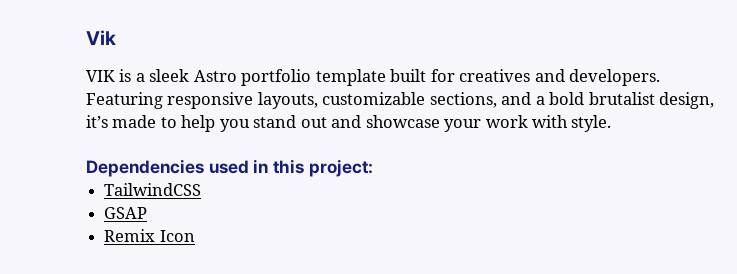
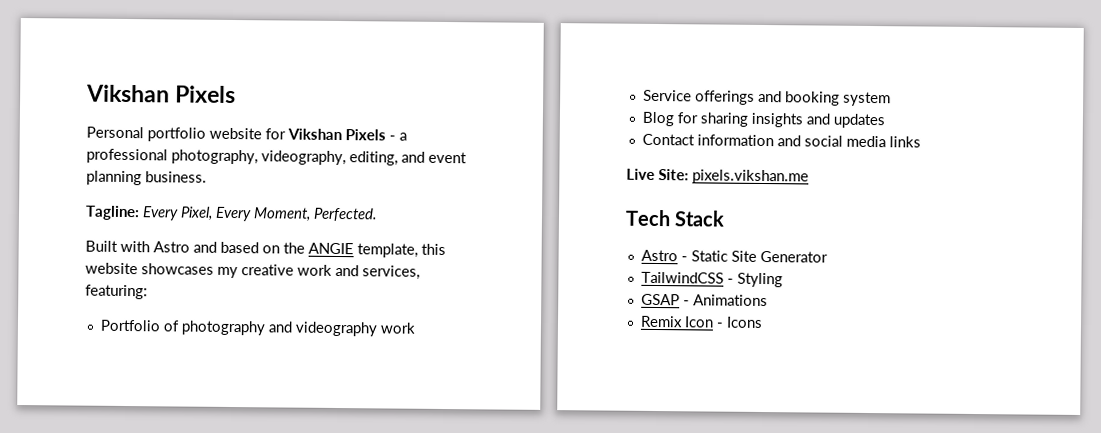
[86,30,116,45] [86,69,661,86] [86,92,715,109] [86,115,612,132] [86,159,373,177] Vik // VIK is a sleek Astro portfolio template built for creatives and developers. Featuring responsive layouts, customizable sections, and a bold brutalist design, it’s made to help you stand out and showcase your work with style. // Dependencies used in this project: -> [86,84,237,104] [86,126,407,142] [86,148,467,166] [86,170,207,186] [85,205,378,222] [85,240,446,258] [85,262,420,280] [85,284,148,300] [99,319,415,337] [642,89,891,107] [641,111,885,129] [641,133,921,148] [626,168,809,185] [625,209,726,227] [640,249,828,263] Vikshan Pixels // Personal portfolio website for Vikshan Pixels - a professional photography, videography, editing, and event planning business. // Tagline: Every Pixel, Every Moment, Perfected. // Built with Astro and based on the ANGIE template, this website showcases my creative work and services, featuring: // Portfolio of photography and videography work // Service offerings and booking system // Blog for sharing insights and updates // Contact information and social media links // Live Site: pixels.vikshan.me // Tech Stack // Astro - Static Site Generator
(202, 189) none -> [726,272,783,288] - Styling
(148, 213) none -> [682,294,768,307] - Animations
(195, 236) none -> [715,316,763,328] - Icons

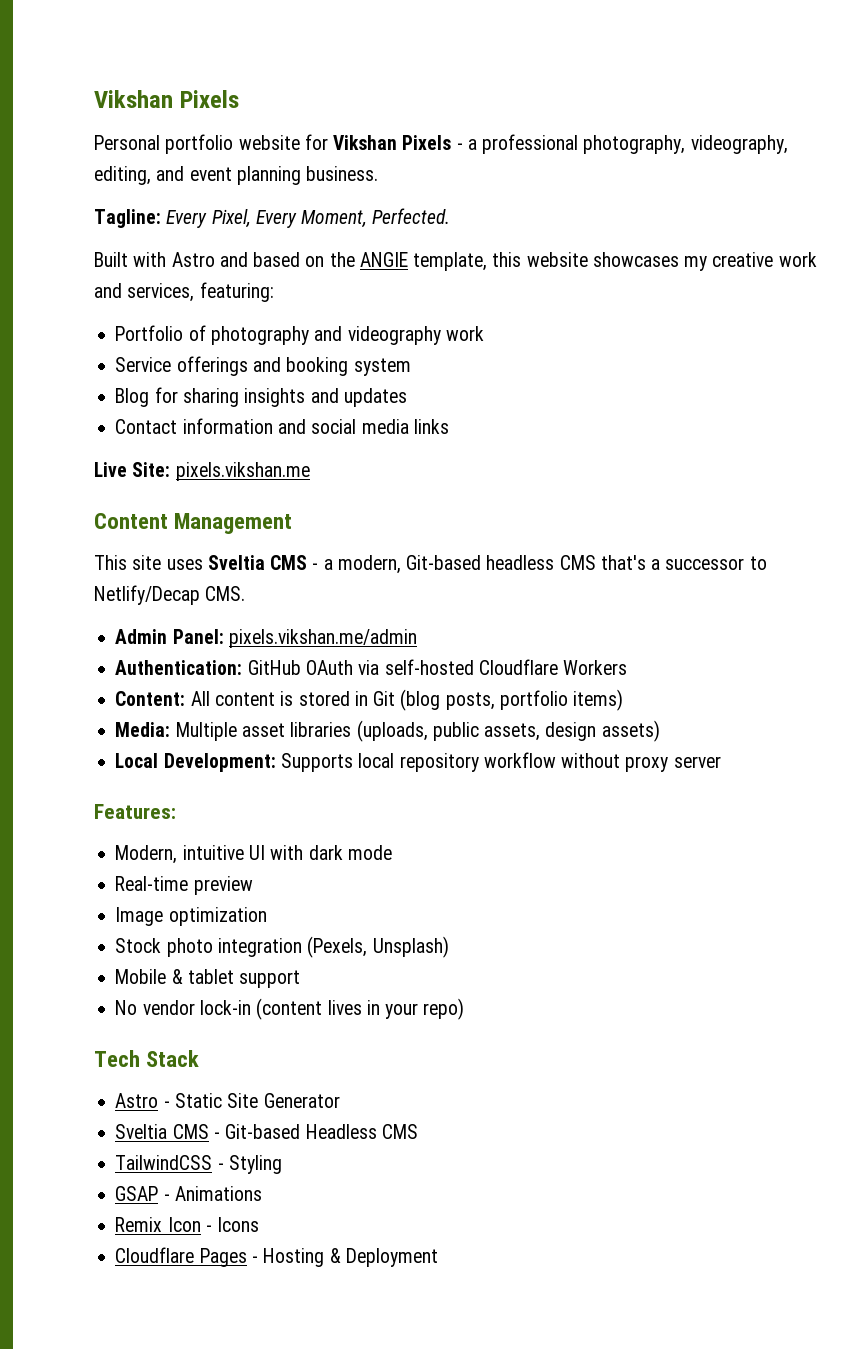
(809, 177) none -> [94,513,293,534] [94,555,767,574] [94,585,246,605] [115,629,417,648] [115,659,628,675] [115,689,624,711] [115,720,660,742] [115,752,721,772] [94,804,176,819] [115,845,392,864] [115,876,253,895] [115,907,267,926] [115,936,449,958] [115,969,301,988] [115,998,465,1020] // Content Management // This site uses Sveltia CMS - a modern, Git-based headless CMS that's a successor to Netlify/Decap CMS. // Admin Panel: pixels.vikshan.me/admin // Authentication: GitHub OAuth via self-hosted Cloudflare Workers // Content: All content is stored in Git (blog posts, portfolio items) // Media: Multiple asset libraries (uploads, public assets, design assets) // Local Development: Supports local repository workflow without proxy server // Features: // Modern, intuitive UI with dark mode // Real-time preview // Image optimization // Stock photo integration (Pexels, Unsplash) // Mobile & tablet support // No vendor lock-in (content lives in your repo)
(828, 256) none -> [115,1124,418,1139] // Sveltia CMS - Git-based Headless CMS
(763, 322) none -> [115,1247,438,1267] // Cloudflare Pages - Hosting & Deployment

